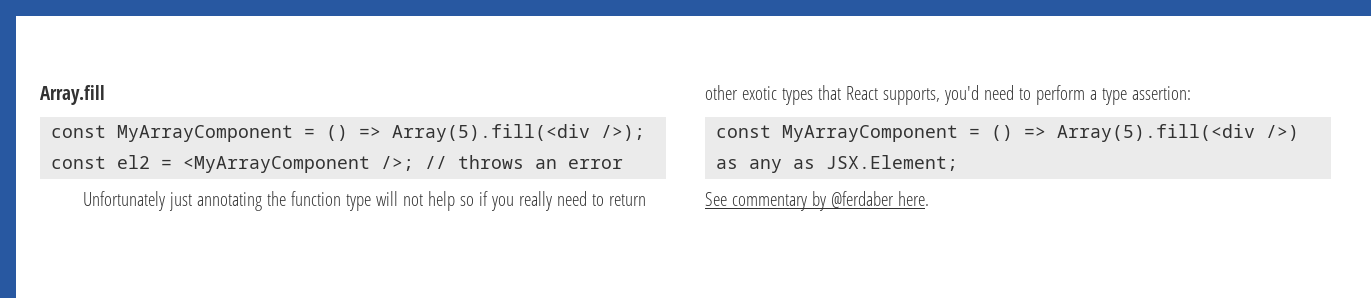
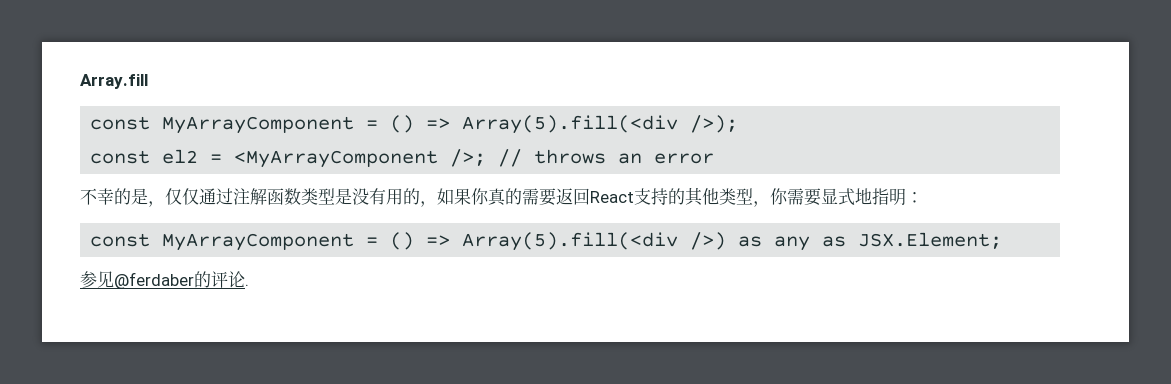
[82,191,646,211] [705,85,1191,105] Unfortunately just annotating the function type will not help so if you really need to return other exotic types that React supports, you'd need to perform a type assertion: -> [80,187,923,207] 不幸的是，仅仅通过注解函数类型是没有用的，如果你真的需要返回React支持的其他类型，你需要显式地指明：
[705,191,929,211] See commentary by @ferdaber here. -> [80,271,249,289] 参见@ferdaber的评论.

